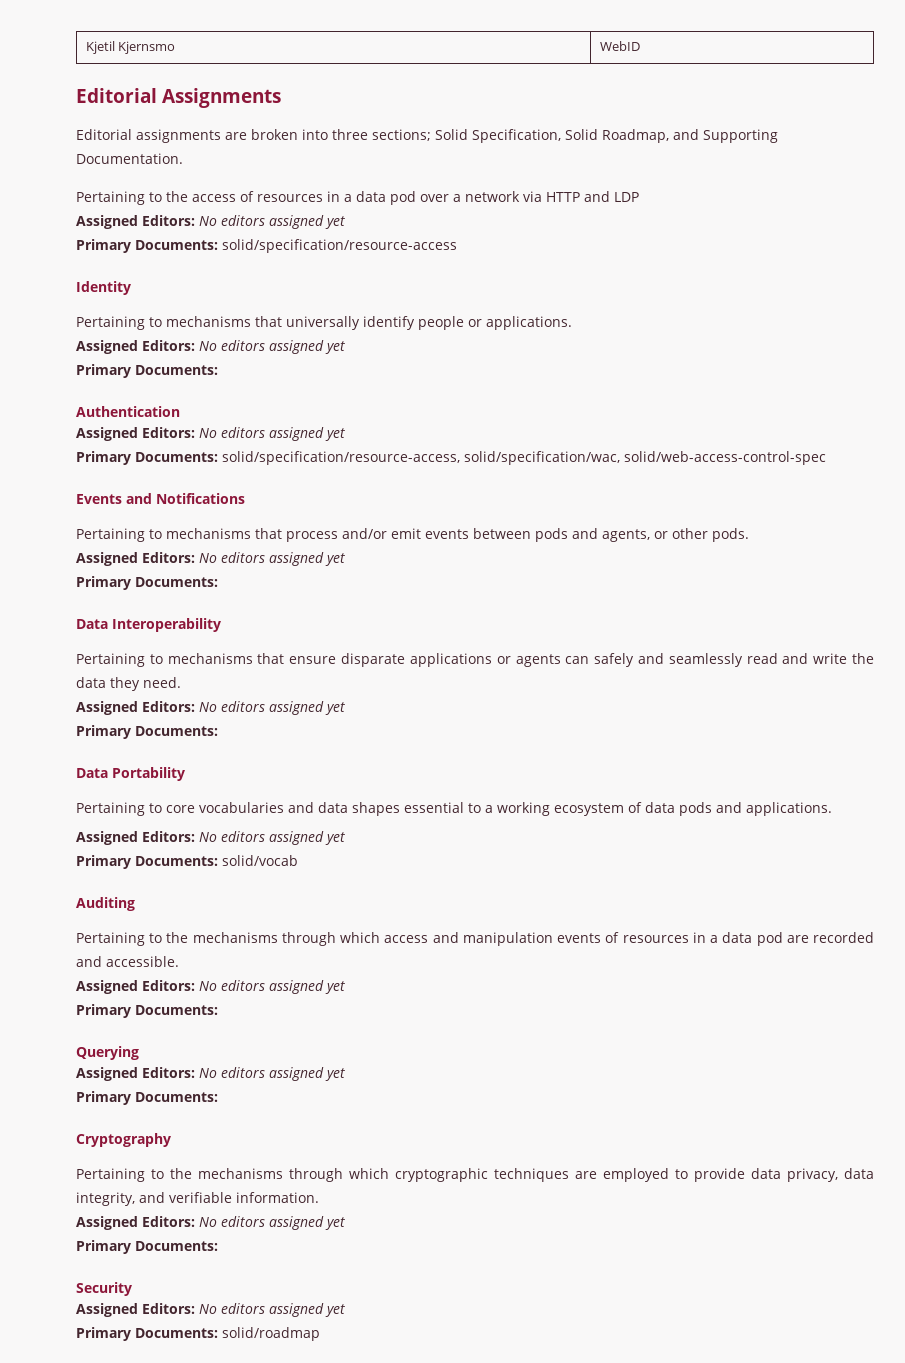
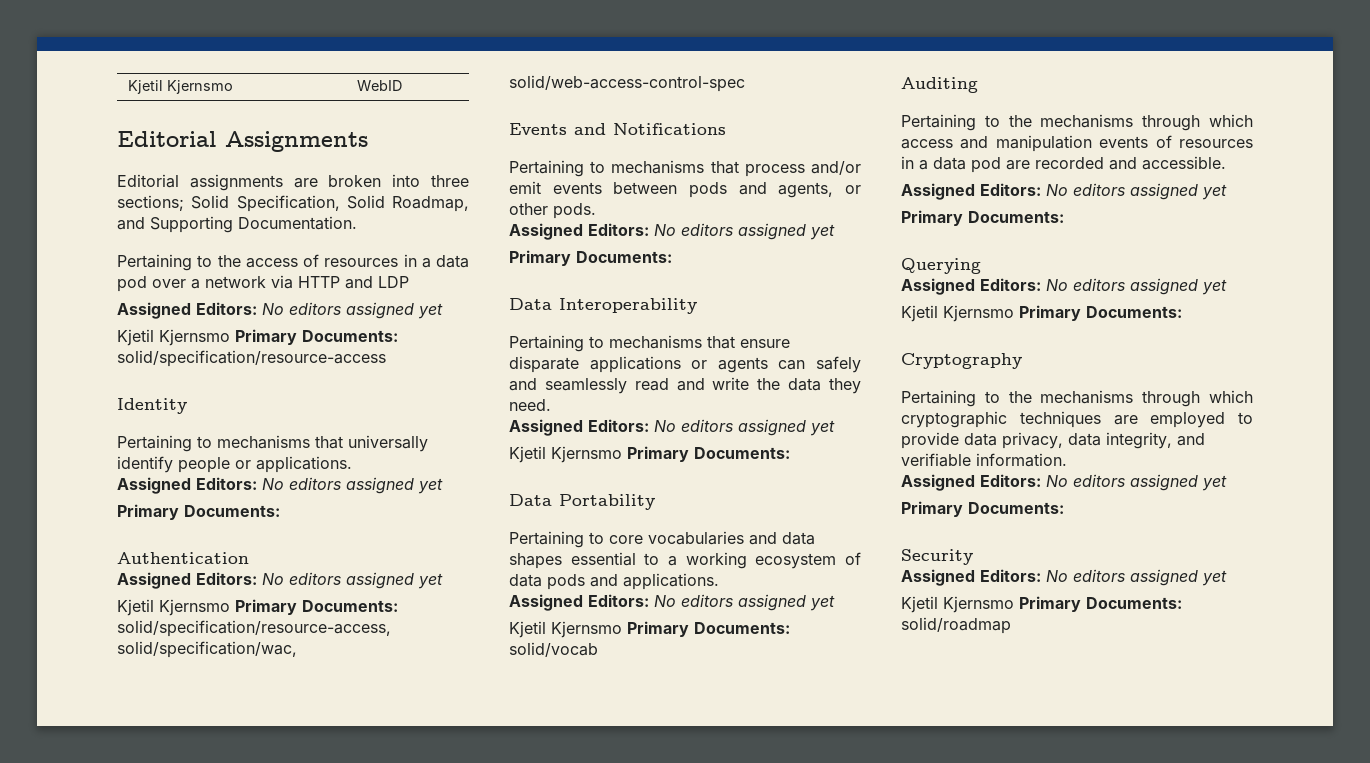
(345, 222) none -> [117,329,230,346] Kjetil Kjernsmo
(345, 434) none -> [117,599,230,616] Kjetil Kjernsmo
(345, 708) none -> [509,446,622,463] Kjetil Kjernsmo
(345, 838) none -> [509,621,622,638] Kjetil Kjernsmo
(345, 1074) none -> [901,305,1014,322] Kjetil Kjernsmo
(345, 1310) none -> [901,596,1014,613] Kjetil Kjernsmo

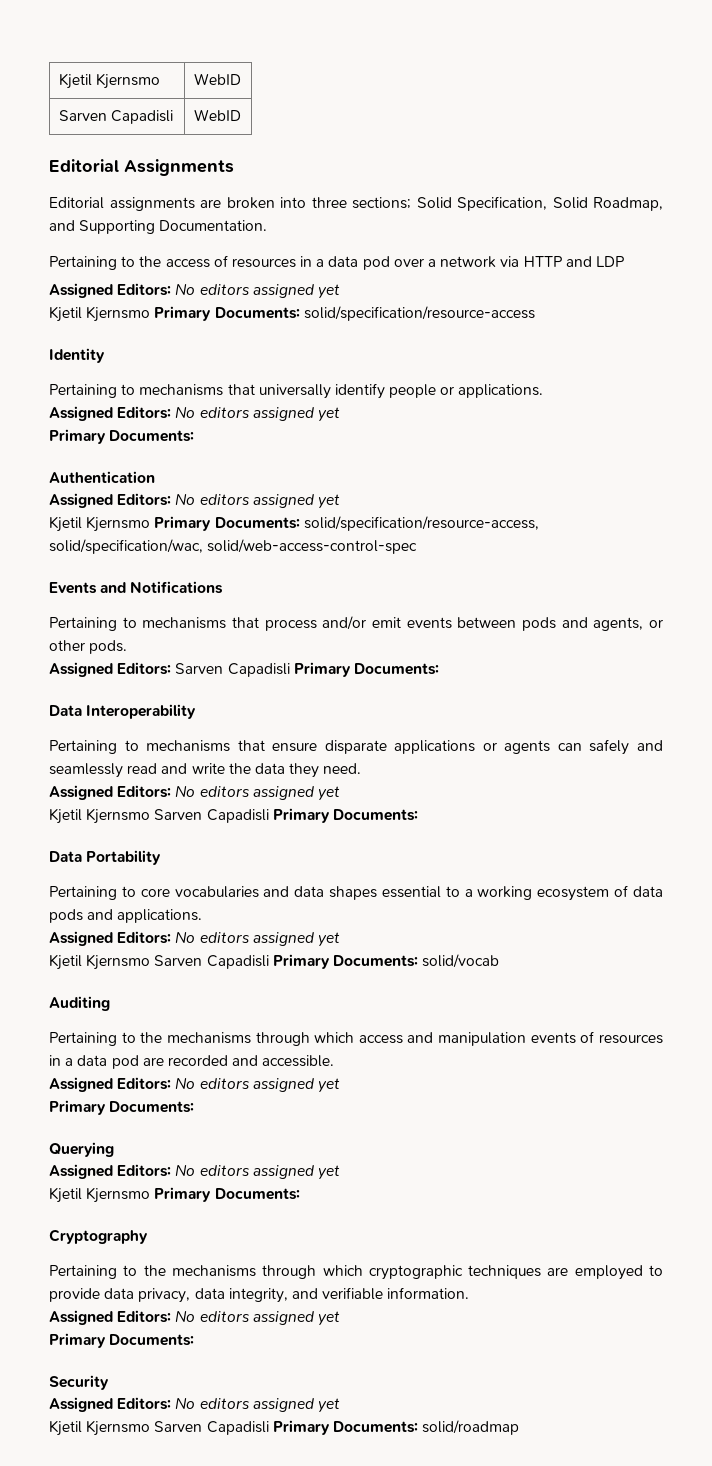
(403, 85) none -> [58,110,173,124] [193,109,241,121] // Sarven Capadisli | WebID
[654,223,835,240] No editors assigned yet // -> [175,663,290,677] Sarven Capadisli
(622, 454) none -> [154,809,269,823] Sarven Capadisli
(622, 629) none -> [154,955,269,969] Sarven Capadisli
(1014, 604) none -> [154,1421,269,1435] Sarven Capadisli

